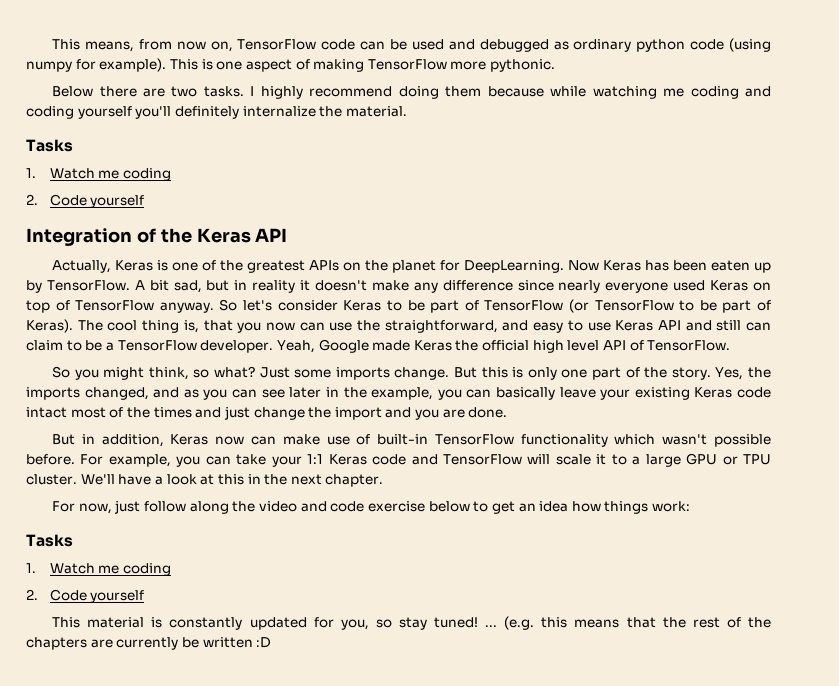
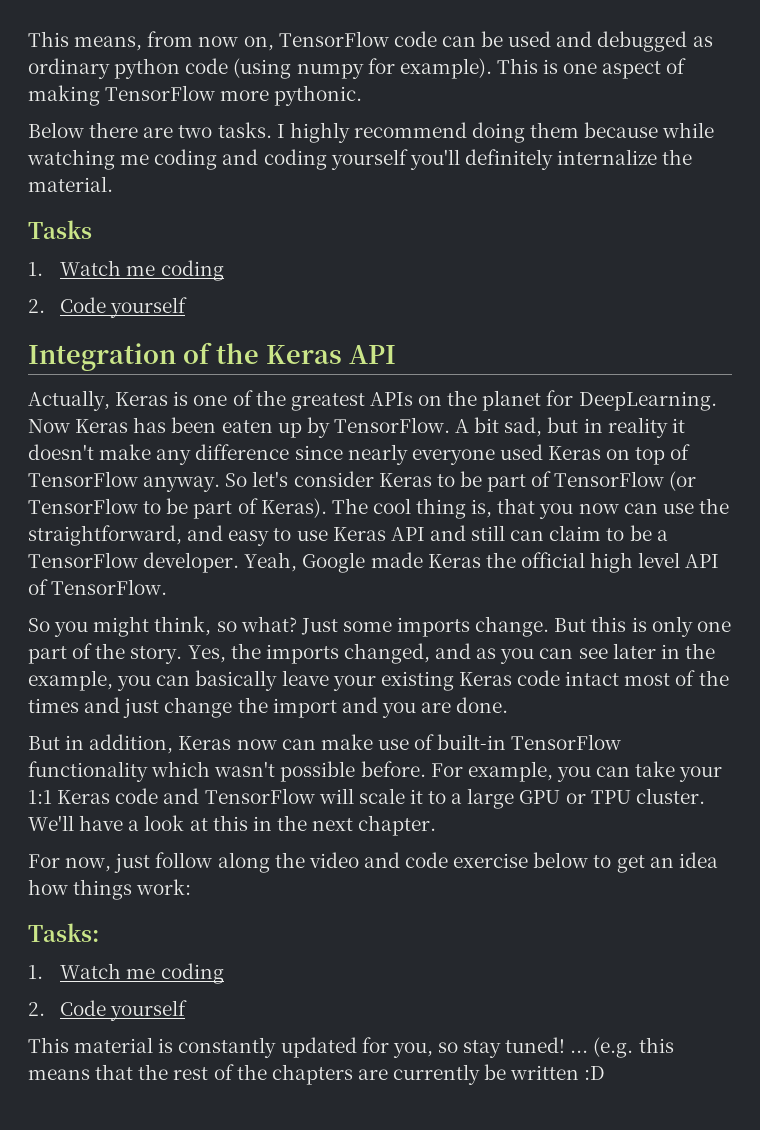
[26,534,73,547] Tasks -> [28,923,99,942] Tasks:

